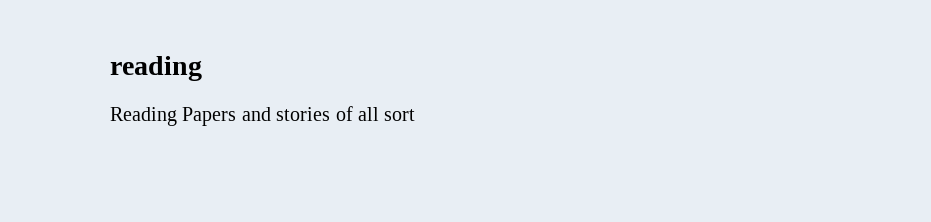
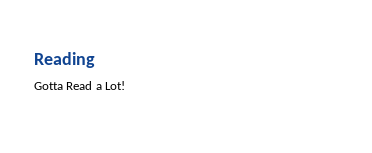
[110,56,202,81] [110,106,416,126] reading // Reading Papers and stories of all sort -> [34,52,95,68] [34,81,126,90] Reading // Gotta Read a Lot!

